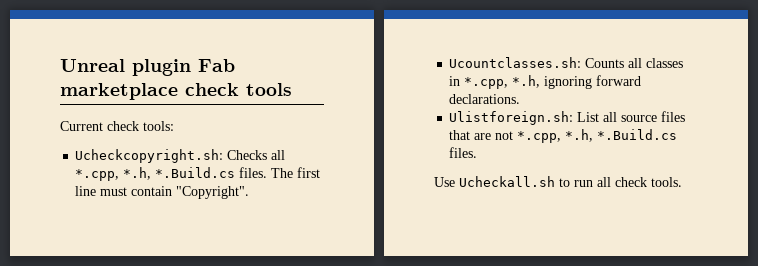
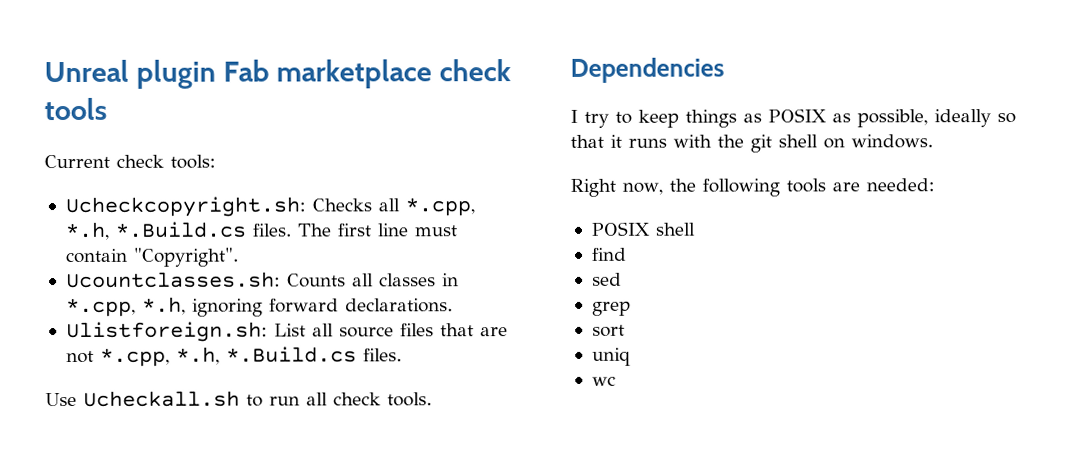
(682, 182) none -> [570,57,725,83] [570,108,1016,128] [570,134,933,153] [570,178,935,197] [590,221,695,236] [591,247,627,261] [591,272,622,286] [591,300,631,316] [591,324,625,337] [591,347,631,366] [591,375,616,386] // Dependencies // I try to keep things as POSIX as possible, ideally so that it runs with the git shell on windows. // Right now, the following tools are needed: // POSIX shell // find // sed // grep // sort // uniq // wc

